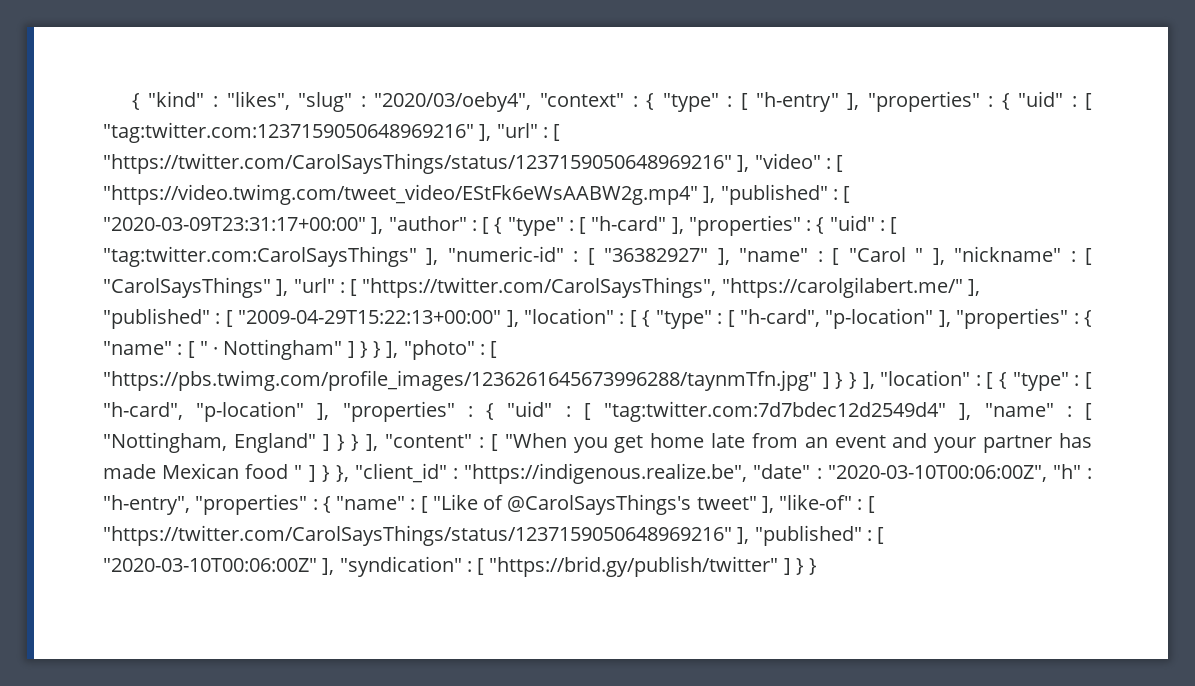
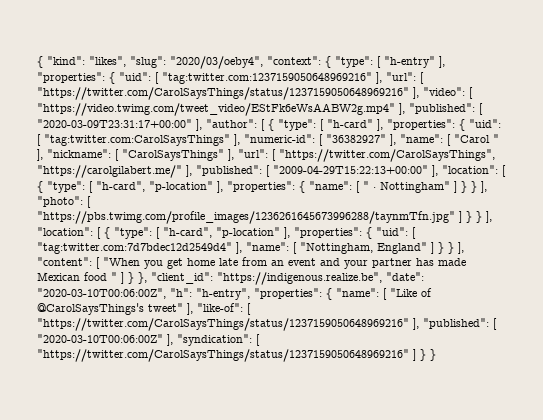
[131,91,1077,112] { "kind" : "likes", "slug" : "2020/03/oeby4", "context" : { "type" : [ "h-entry" ], "properties" : { "uid" : -> [37,56,445,69] [37,72,151,84] { "kind": "likes", "slug": "2020/03/oeby4", "context": { "type": [ "h-entry" ], "properties": { "uid":
[496,123,561,141] [103,153,831,174] "url" : [ "https://twitter.com/CarolSaysThings/status/1237159050648969216" ], "video" : -> [386,72,424,84] [37,87,465,100] "url": [ "https://twitter.com/CarolSaysThings/status/1237159050648969216" ], "video":
[720,184,838,205] "published" : -> [409,103,475,114] "published":
[388,215,885,236] "author" : [ { "type" : [ "h-card" ], "properties" : { "uid" : -> [206,119,501,131] "author": [ { "type": [ "h-card" ], "properties": { "uid":
[447,246,579,262] "numeric-id" : -> [244,134,315,143] "numeric-id":
[739,248,823,262] "name" : -> [400,134,443,143] "name":
[954,246,1076,262] "nickname" : -> [47,149,111,158] "nickname":
[293,278,345,293] "url" : -> [238,149,268,158] "url":
[103,308,221,329] "published" : -> [196,165,262,176] "published":
[524,308,1092,329] [103,341,183,355] "location" : [ { "type" : [ "h-card", "p-location" ], "properties" : { "name" : -> [442,165,506,177] [37,181,352,193] "location": [ { "type": [ "h-card", "p-location" ], "properties": { "name":
[403,340,485,360] "photo" : -> [37,196,83,207] "photo":
[880,370,1092,391] [103,401,571,422] "location" : [ { "type" : [ "h-card", "p-location" ], "properties" : { "uid" : -> [37,227,408,239] "location": [ { "type": [ "h-card", "p-location" ], "properties": { "uid":
[984,403,1072,417] "name" : -> [246,242,289,251] "name":
[385,434,484,448] "content" : -> [37,257,92,266] "content":
[355,463,1092,484] [103,494,416,515] "client_id" : "https://indigenous.realize.be", "date" : "2020-03-10T00:06:00Z", "h" : "h-entry", "properties" : { "name" : -> [151,272,424,285] [37,288,379,300] "client_id": "https://indigenous.realize.be", "date": "2020-03-10T00:06:00Z", "h": "h-entry", "properties": { "name":
[779,494,875,513] [103,525,872,546] "like-of" : [ "https://twitter.com/CarolSaysThings/status/1237159050648969216" ], "published" : -> [197,303,251,315] [37,318,489,331] "like-of": [ "https://twitter.com/CarolSaysThings/status/1237159050648969216" ], "published":
[339,556,779,577] "syndication" : [ "https://brid.gy/publish/twitter" -> [177,334,260,346] [37,349,409,362] "syndication": [ "https://twitter.com/CarolSaysThings/status/1237159050648969216"

